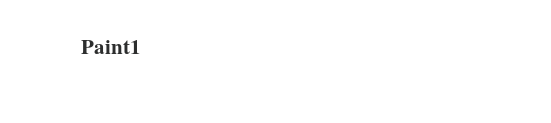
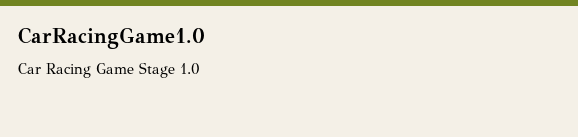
[81,40,141,54] Paint1 -> [18,27,205,49] [18,62,200,78] CarRacingGame1.0 // Car Racing Game Stage 1.0

